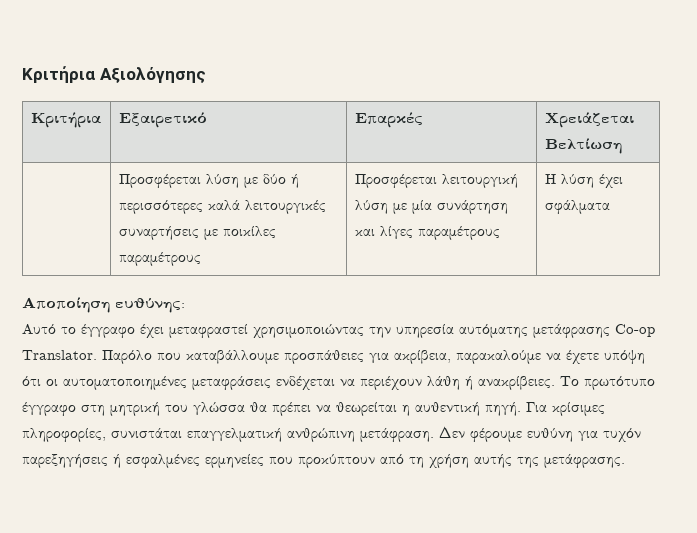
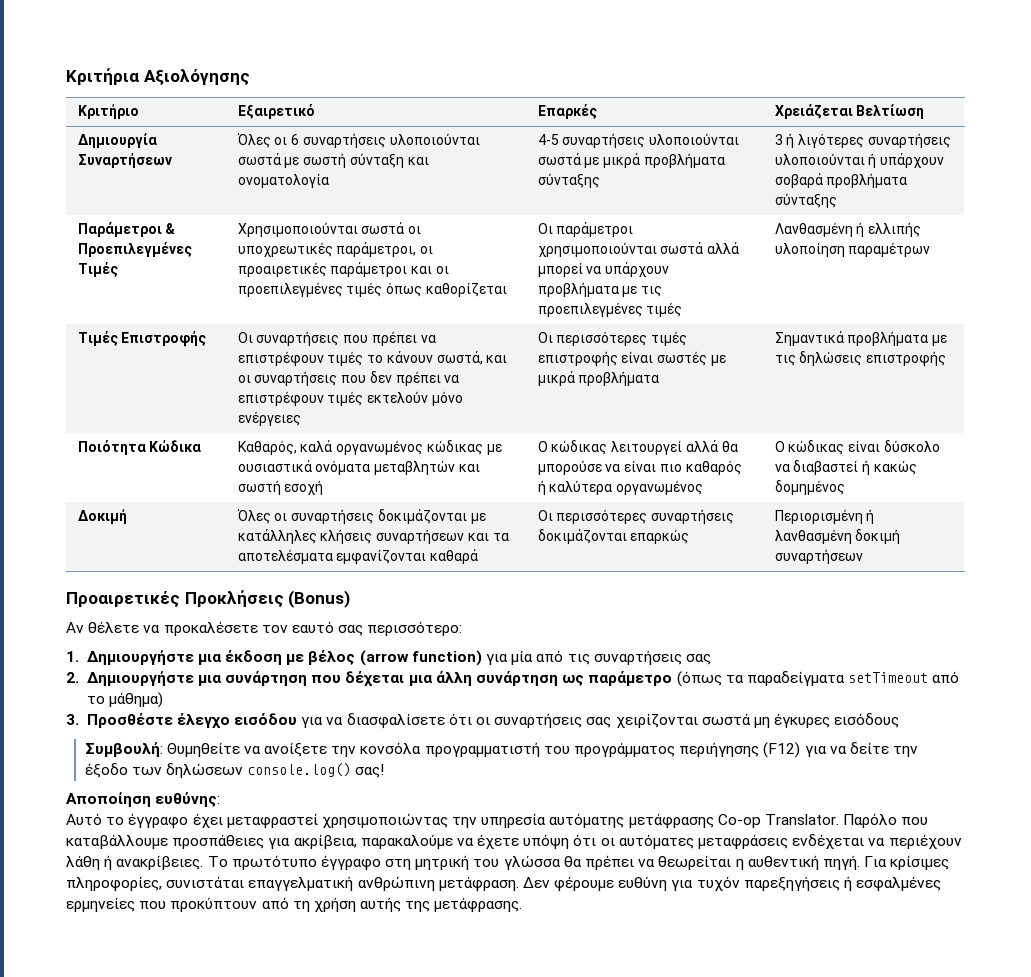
[30,112,101,128] Κριτήρια -> [77,104,139,119] Κριτήριο
[118,174,299,188] [118,200,326,214] [118,226,276,240] [118,252,201,266] [354,174,518,188] [354,200,508,214] [354,226,500,240] [544,174,623,188] [544,200,610,214] | Προσφέρεται λύση με δύο ή περισσότερες καλά λειτουργικές συναρτήσεις με ποικίλες παραμέτρους | Προσφέρεται λειτουργική λύση με μία συνάρτηση και λίγες παραμέτρους | Η λύση έχει σφάλματα -> [77,133,157,148] [77,153,172,168] [236,133,480,148] [237,153,429,168] [237,173,329,188] [537,133,740,148] [537,153,725,168] [537,173,600,188] [774,133,951,148] [774,153,945,168] [774,173,908,188] [774,193,837,208] [77,222,176,237] [77,242,192,257] [77,262,118,277] [237,222,422,237] [237,242,434,257] [237,262,449,277] [237,282,507,297] [537,222,634,237] [537,242,740,257] [537,262,670,277] [537,282,663,297] [537,302,683,317] [774,222,922,237] [774,242,931,257] [77,331,207,347] [237,331,436,346] [237,351,508,367] [237,371,460,386] [237,391,463,407] [237,411,301,426] [537,331,688,346] [537,351,726,367] [537,371,660,386] [774,331,948,346] [774,351,947,367] [77,440,202,455] [237,440,502,455] [237,460,480,475] [237,480,324,495] [537,440,738,455] [537,460,742,475] [537,480,704,495] [774,440,940,455] [774,460,917,475] [774,480,845,495] [77,509,127,524] [236,509,486,524] [237,529,509,544] [237,549,479,565] [537,509,735,524] [537,529,690,544] [774,509,875,524] [774,529,901,544] [774,549,863,564] [66,590,351,608] [66,621,463,636] [66,650,711,666] [66,671,960,687] [86,692,163,708] [66,713,900,729] [84,742,919,758] [84,763,385,778] Δημιουργία Συναρτήσεων | Όλες οι 6 συναρτήσεις υλοποιούνται σωστά με σωστή σύνταξη και ονοματολογία | 4-5 συναρτήσεις υλοποιούνται σωστά με μικρά προβλήματα σύνταξης | 3 ή λιγότερες συναρτήσεις υλοποιούνται ή υπάρχουν σοβαρά προβλήματα σύνταξης // Παράμετροι & Προεπιλεγμένες Τιμές | Χρησιμοποιούνται σωστά οι υποχρεωτικές παράμετροι, οι προαιρετικές παράμετροι και οι προεπιλεγμένες τιμές όπως καθορίζεται | Οι παράμετροι χρησιμοποιούνται σωστά αλλά μπορεί να υπάρχουν προβλήματα με τις προεπιλεγμένες τιμές | Λανθασμένη ή ελλιπής υλοποίηση παραμέτρων // Τιμές Επιστροφής | Οι συναρτήσεις που πρέπει να επιστρέφουν τιμές το κάνουν σωστά, και οι συναρτήσεις που δεν πρέπει να επιστρέφουν τιμές εκτελούν μόνο ενέργειες | Οι περισσότερες τιμές επιστροφής είναι σωστές με μικρά προβλήματα | Σημαντικά προβλήματα με τις δηλώσεις επιστροφής // Ποιότητα Κώδικα | Καθαρός, καλά οργανωμένος κώδικας με ουσιαστικά ονόματα μεταβλητών και σωστή εσοχή | Ο κώδικας λειτουργεί αλλά θα μπορούσε να είναι πιο καθαρός ή καλύτερα οργανωμένος | Ο κώδικας είναι δύσκολο να διαβαστεί ή κακώς δομημένος // Δοκιμή | Όλες οι συναρτήσεις δοκιμάζονται με κατάλληλες κλήσεις συναρτήσεων και τα αποτελέσματα εμφανίζονται καθαρά | Οι περισσότερες συναρτήσεις δοκιμάζονται επαρκώς | Περιορισμένη ή λανθασμένη δοκιμή συναρτήσεων // Προαιρετικές Προκλήσεις (Bonus) // Αν θέλετε να προκαλέσετε τον εαυτό σας περισσότερο: // 1. Δημιουργήστε μια έκδοση με βέλος (arrow function) για μία από τις συναρτήσεις σας // 2. Δημιουργήστε μια συνάρτηση που δέχεται μια άλλη συνάρτηση ως παράμετρο (όπως τα παραδείγματα setTimeout από το μάθημα) // 3. Προσθέστε έλεγχο εισόδου για να διασφαλίσετε ότι οι συναρτήσεις σας χειρίζονται σωστά μη έγκυρες εισόδους // Συμβουλή: Θυμηθείτε να ανοίξετε την κονσόλα προγραμματιστή του προγράμματος περιήγησης (F12) για να δείτε την έξοδο των δηλώσεων console.log() σας!
[63,376,187,390] αυτοματοποιημένες -> [618,834,694,849] αυτόματες

